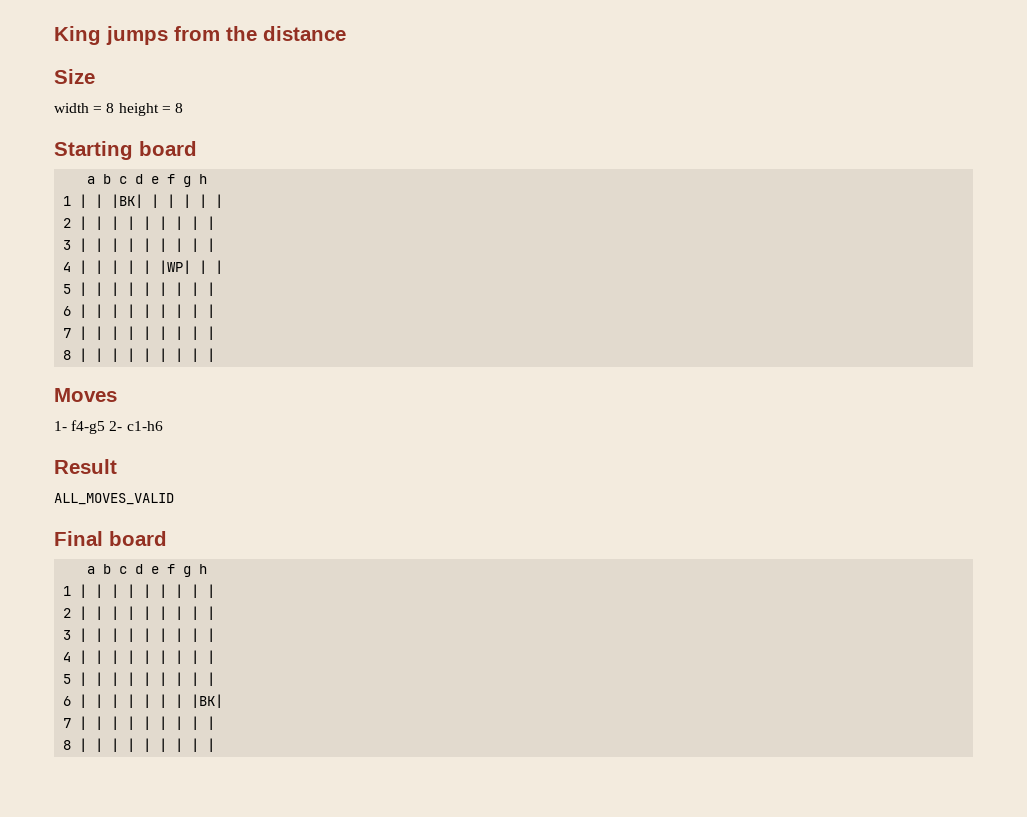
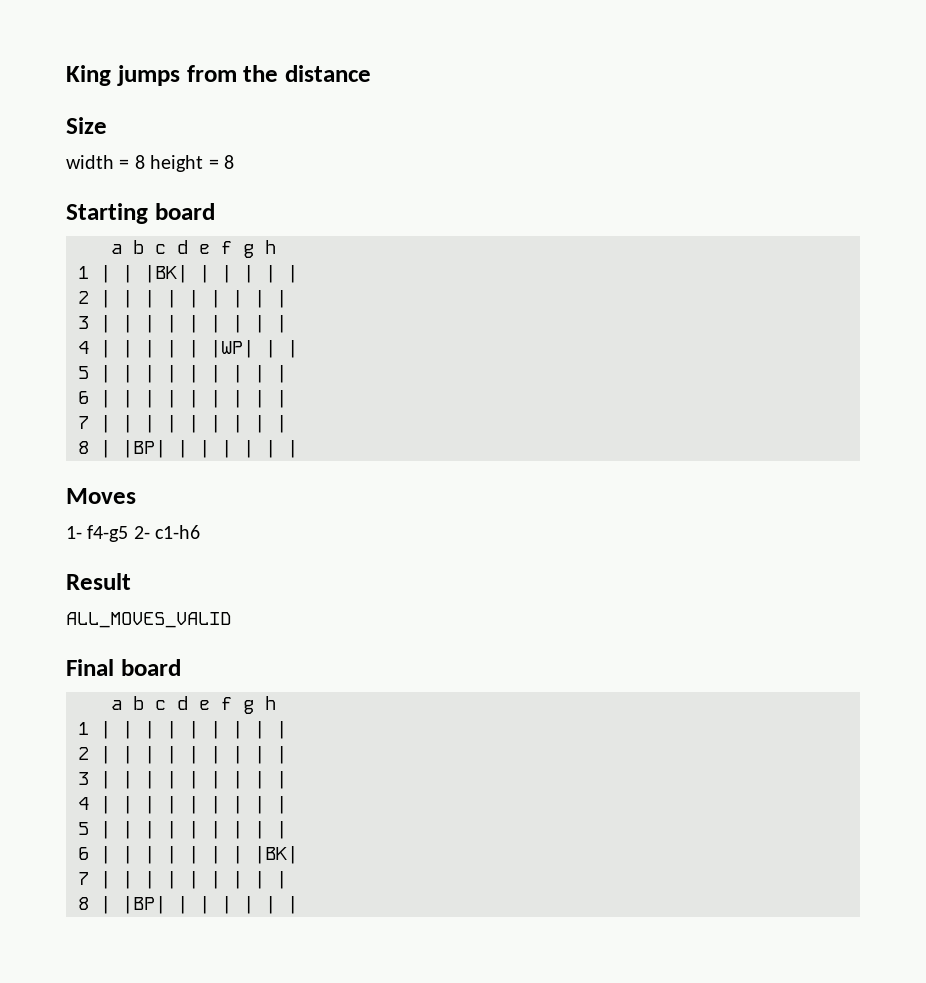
[95,348,120,362] | | -> [122,440,166,458] |BP|
[95,738,216,752] | | | | | | | | -> [122,896,298,914] |BP| | | | | | |

